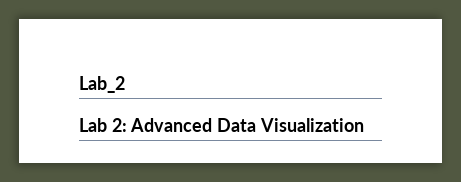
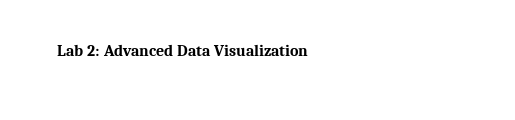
[79,76,125,93] Lab_2 // -> (57, 50) none

